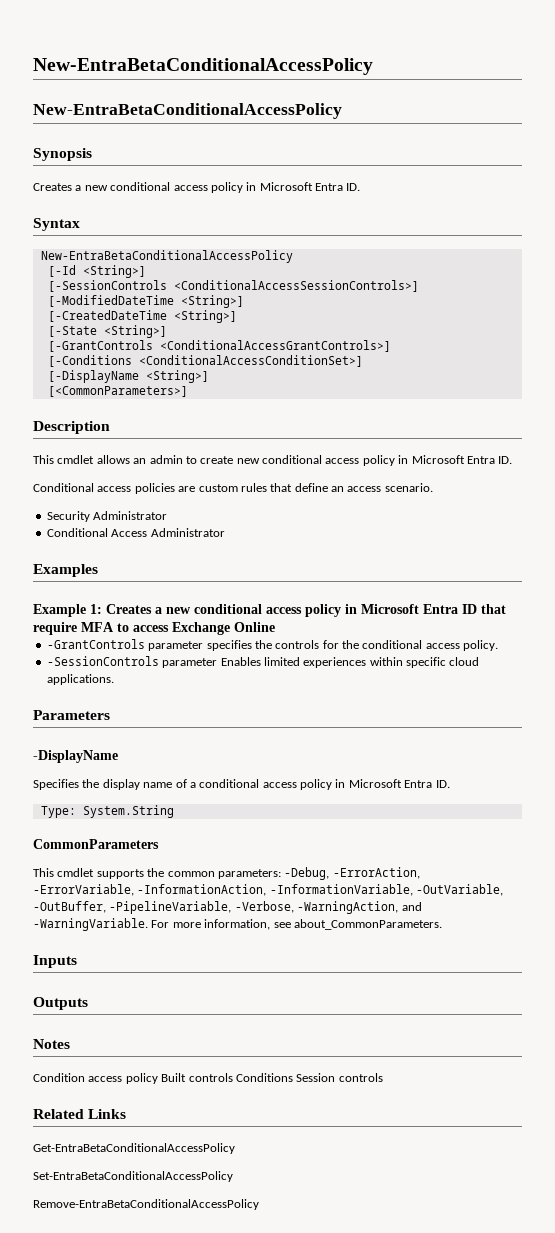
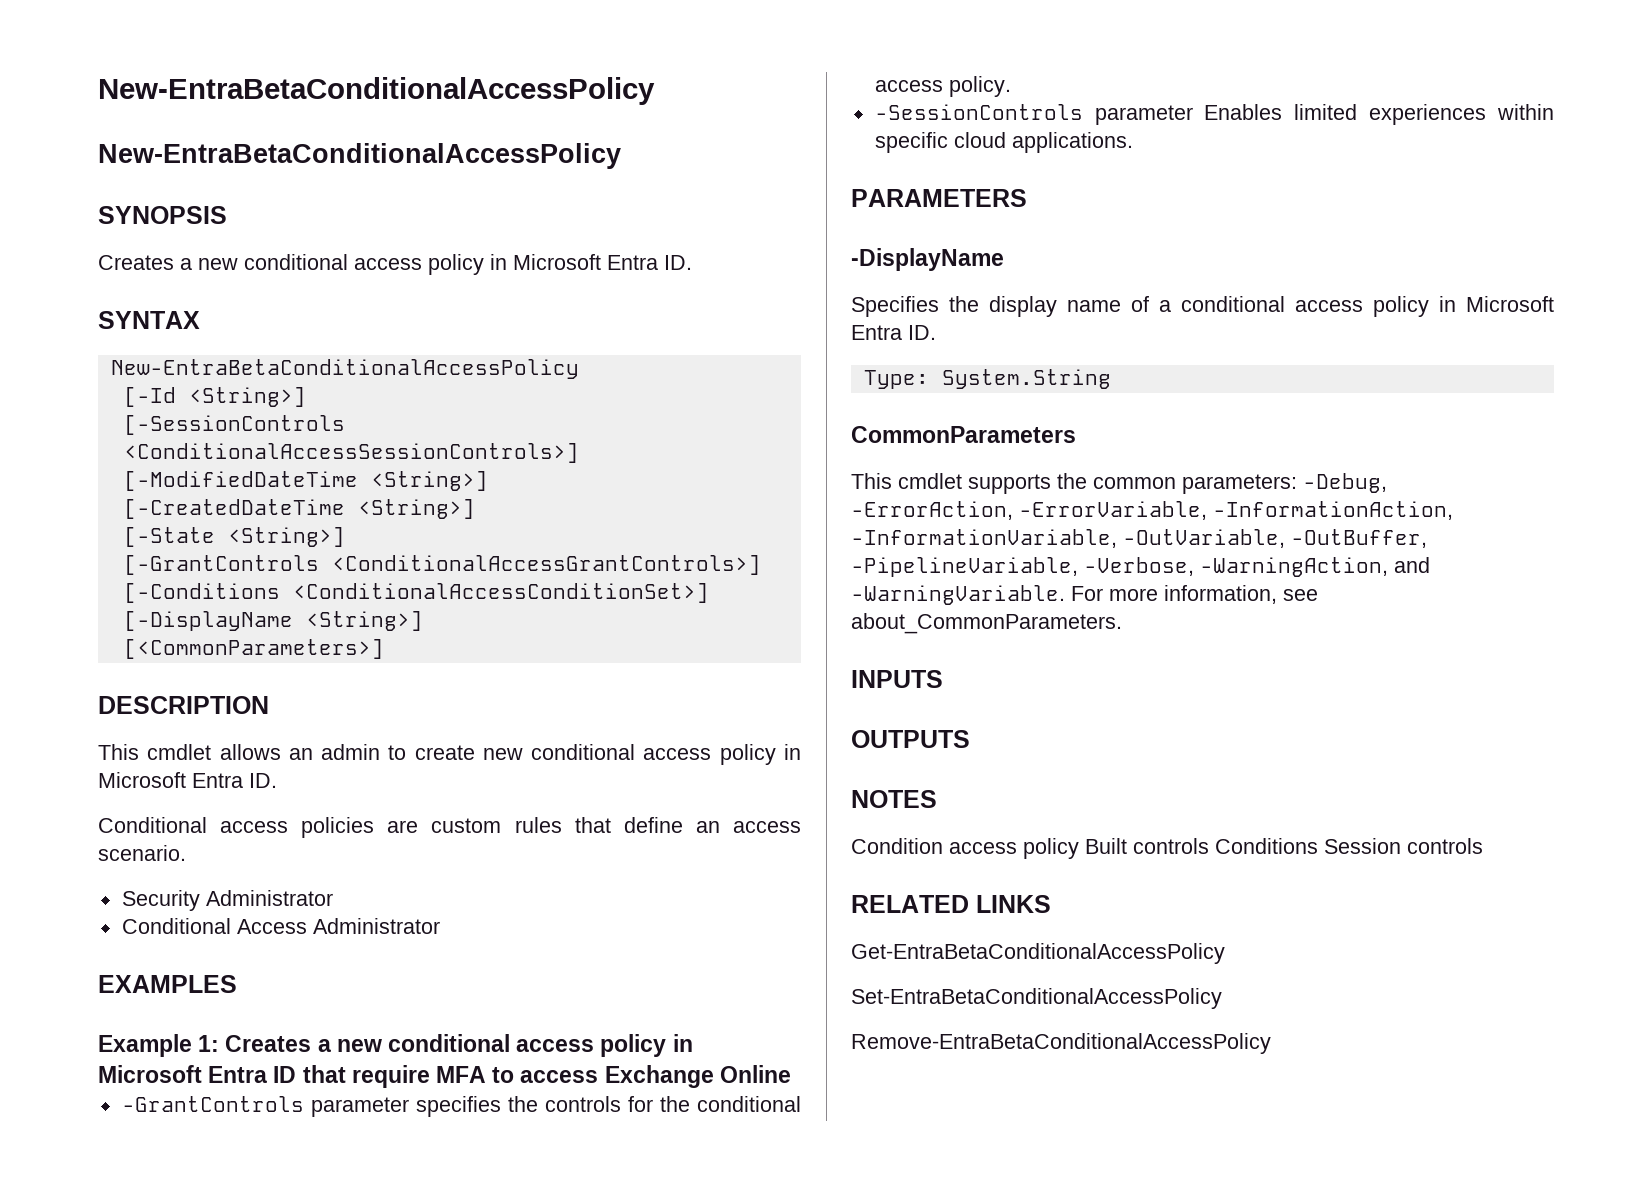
[33,148,92,161] Synopsis -> [98,206,227,224] SYNOPSIS
[33,218,80,231] Syntax -> [98,311,200,329] SYNTAX
[33,421,110,434] Description -> [98,696,269,714] DESCRIPTION
[33,564,98,577] Examples -> [98,975,237,993] EXAMPLES
[33,710,110,720] Parameters -> [851,189,1027,207] PARAMETERS
[33,955,77,968] [33,997,88,1010] [33,1039,70,1049] Inputs // Outputs // Notes -> [851,670,943,688] [851,730,970,748] [851,790,937,808] INPUTS // OUTPUTS // NOTES
[33,1109,127,1119] Related Links -> [851,895,1051,913] RELATED LINKS

